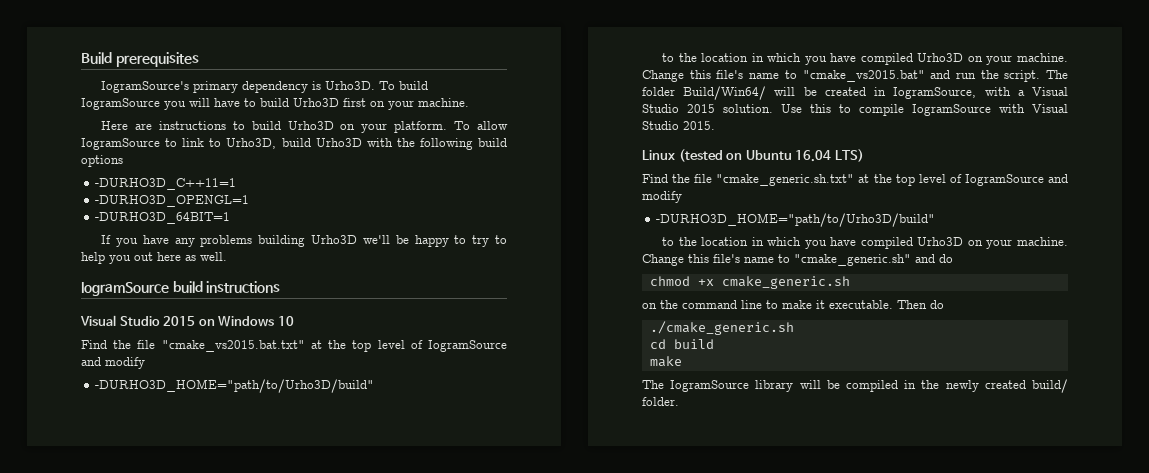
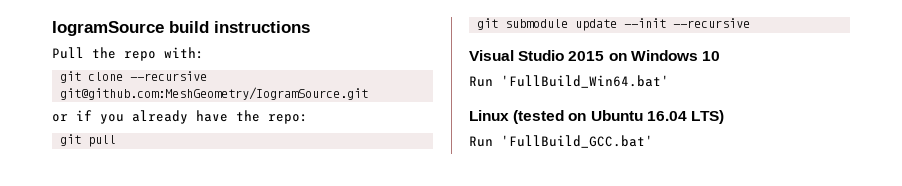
[81,52,199,67] [101,81,429,93] [81,98,469,110] [101,121,509,133] [81,138,508,150] [81,155,123,167] [95,178,237,190] [95,195,250,207] [95,212,231,224] [101,235,507,247] [81,252,227,264] [81,281,281,296] Build prerequisites // IogramSource's primary dependency is Urho3D. To build IogramSource you will have to build Urho3D first on your machine. // Here are instructions to build Urho3D on your platform. To allow IogramSource to link to Urho3D, build Urho3D with the following build options // -DURHO3D_C++11=1 // -DURHO3D_OPENGL=1 // -DURHO3D_64BIT=1 // If you have any problems building Urho3D we'll be happy to try to help you out here as well. // IogramSource build instructions -> [52,21,310,36] [52,47,204,61] [60,71,208,83] [60,87,369,100] [52,110,308,124] [60,134,117,147] [477,18,751,31] IogramSource build instructions // Pull the repo with: // git clone --recursive git@github.com:MeshGeometry/IogramSource.git // or if you already have the repo: // git pull // git submodule update --init --recursive
[81,340,508,352] [81,357,145,369] [95,379,375,393] [662,53,1068,65] [642,70,1068,82] [642,86,1068,100] [642,104,1068,116] [642,121,715,130] Find the file "cmake_vs2015.bat.txt" at the top level of IogramSource and modify // -DURHO3D_HOME="path/to/Urho3D/build" // to the location in which you have compiled Urho3D on your machine. Change this file's name to "cmake_vs2015.bat" and run the script. The folder Build/Win64/ will be created in IogramSource, with a Visual Studio 2015 solution. Use this to compile IogramSource with Visual Studio 2015. -> [469,75,669,88] Run 'FullBuild_Win64.bat'
[642,174,1068,186] [642,191,682,203] [656,213,936,227] [662,237,1068,249] [642,254,953,266] [649,276,850,289] [642,300,944,309] [649,321,794,335] [649,339,714,349] [649,356,682,367] [642,379,1068,393] [642,397,679,406] Find the file "cmake_generic.sh.txt" at the top level of IogramSource and modify // -DURHO3D_HOME="path/to/Urho3D/build" // to the location in which you have compiled Urho3D on your machine. Change this file's name to "cmake_generic.sh" and do // chmod +x cmake_generic.sh // on the command line to make it executable. Then do // ./cmake_generic.sh // cd build // make // The IogramSource library will be compiled in the newly created build/ folder. -> [469,135,653,148] Run 'FullBuild_GCC.bat'

